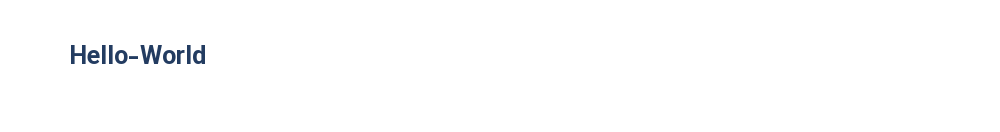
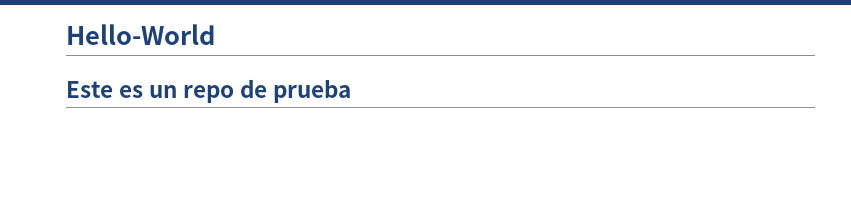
(206, 54) none -> [66,79,352,103] // Este es un repo de prueba

